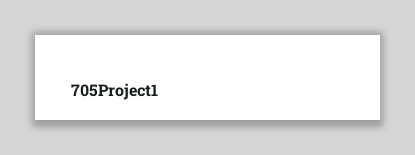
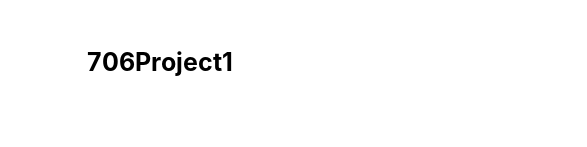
[71,83,158,100] 705Project1 -> [87,51,233,76] 706Project1

